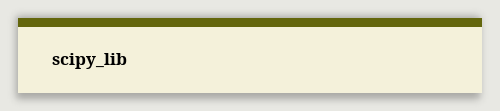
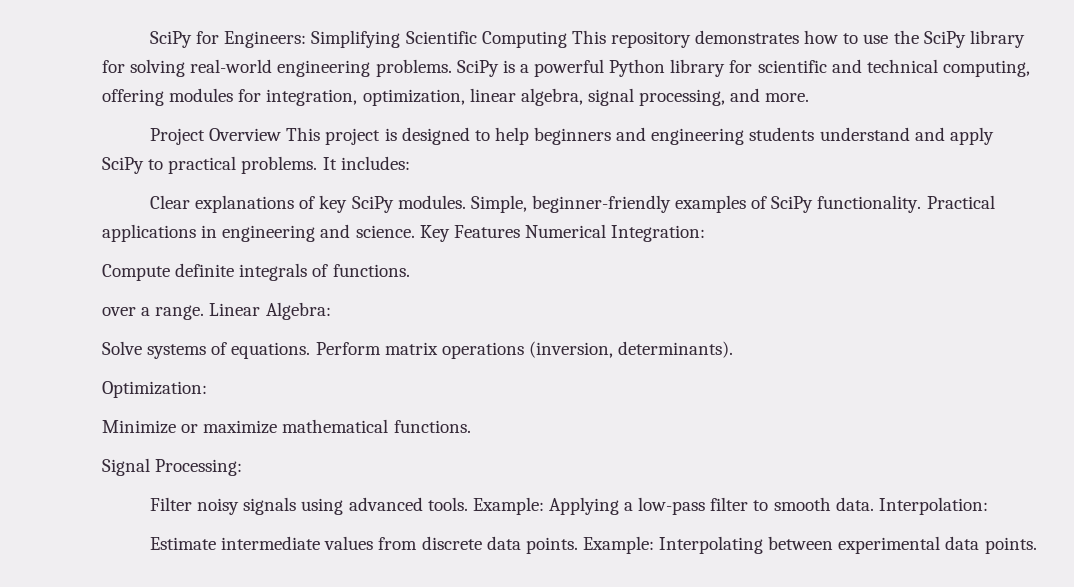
[52,53,127,69] scipy_lib -> [150,30,1025,48] [102,59,1030,77] [102,88,810,106] [150,127,994,145] [102,156,410,174] [150,195,995,213] [102,224,706,242] [102,263,410,281] [102,302,331,320] [102,341,734,359] [102,381,207,398] [102,419,471,434] [102,458,243,476] [150,497,988,515] [150,536,1037,554] SciPy for Engineers: Simplifying Scientific Computing This repository demonstrates how to use the SciPy library for solving real-world engineering problems. SciPy is a powerful Python library for scientific and technical computing, offering modules for integration, optimization, linear algebra, signal processing, and more. // Project Overview This project is designed to help beginners and engineering students understand and apply SciPy to practical problems. It includes: // Clear explanations of key SciPy modules. Simple, beginner-friendly examples of SciPy functionality. Practical applications in engineering and science. Key Features Numerical Integration: // Compute definite integrals of functions. // over a range. Linear Algebra: // Solve systems of equations. Perform matrix operations (inversion, determinants). // Optimization: // Minimize or maximize mathematical functions. // Signal Processing: // Filter noisy signals using advanced tools. Example: Applying a low-pass filter to smooth data. Interpolation: // Estimate intermediate values from discrete data points. Example: Interpolating between experimental data points.

